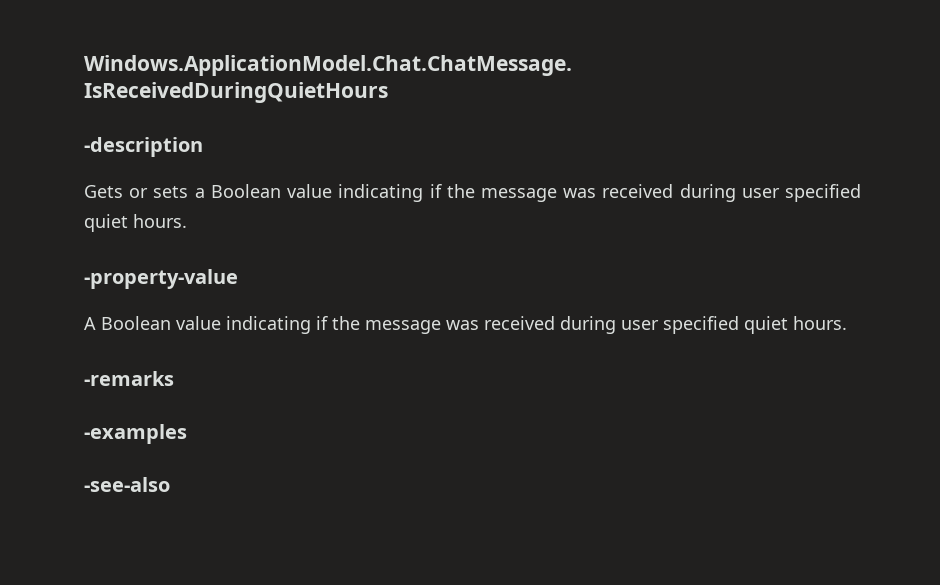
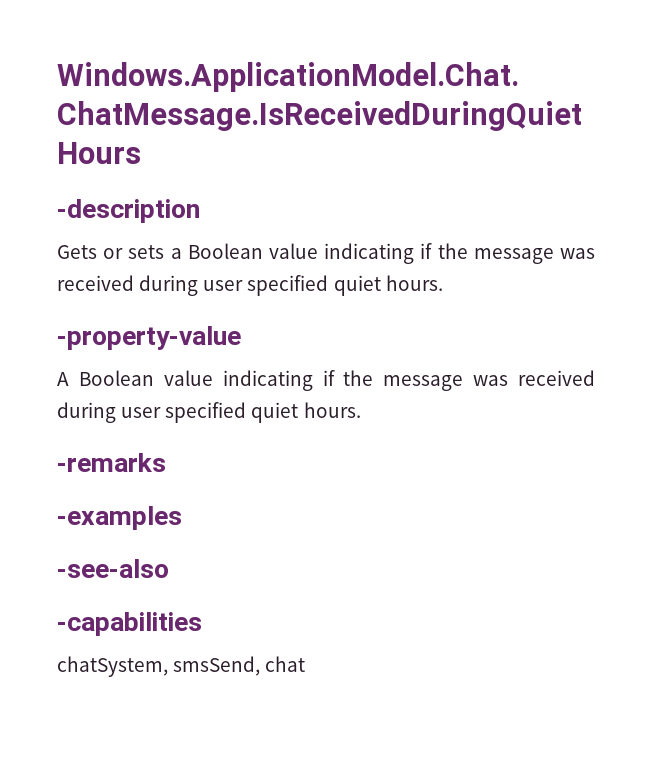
(170, 484) none -> [57,612,202,636] [57,656,306,677] // -capabilities // chatSystem, smsSend, chat

